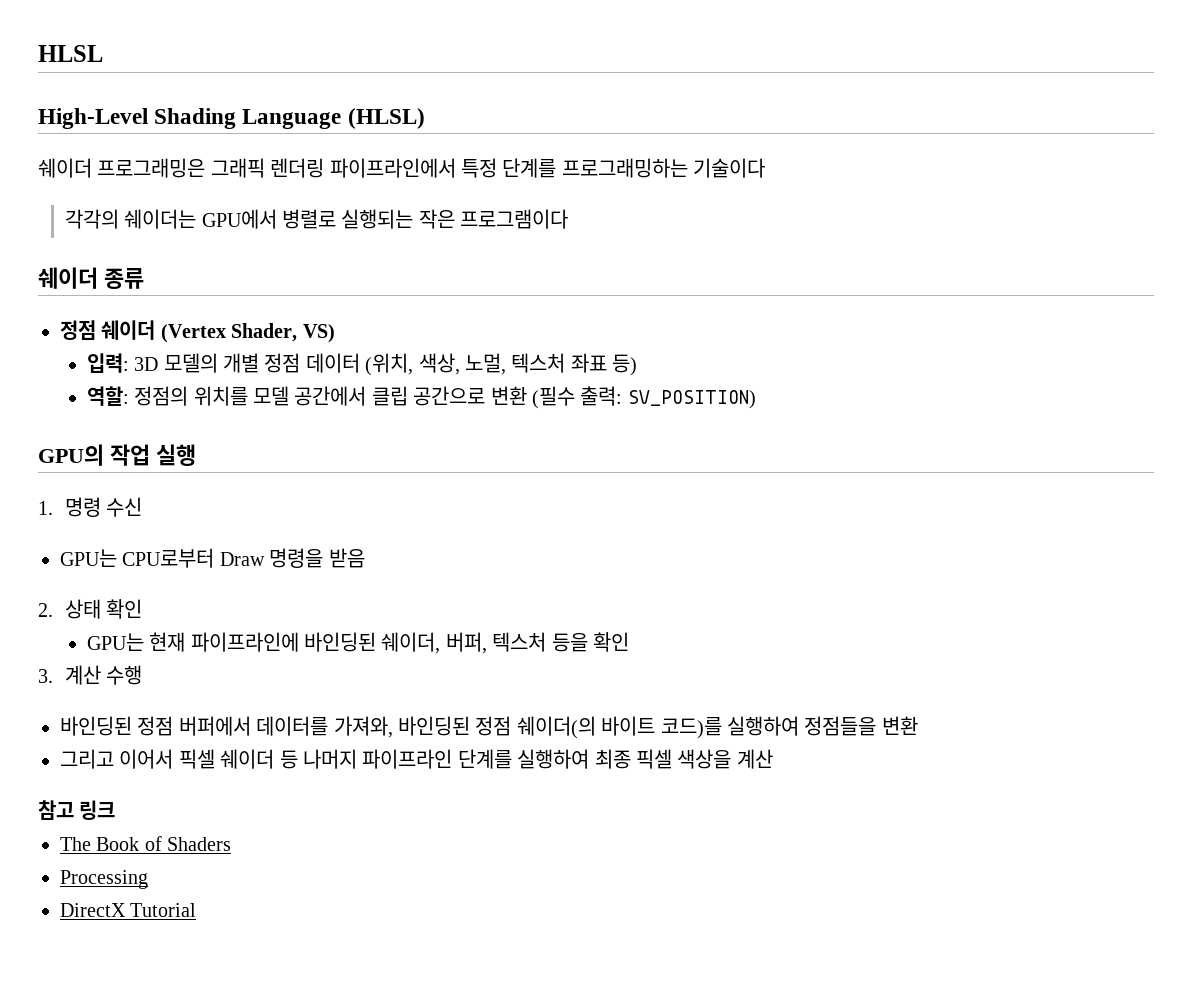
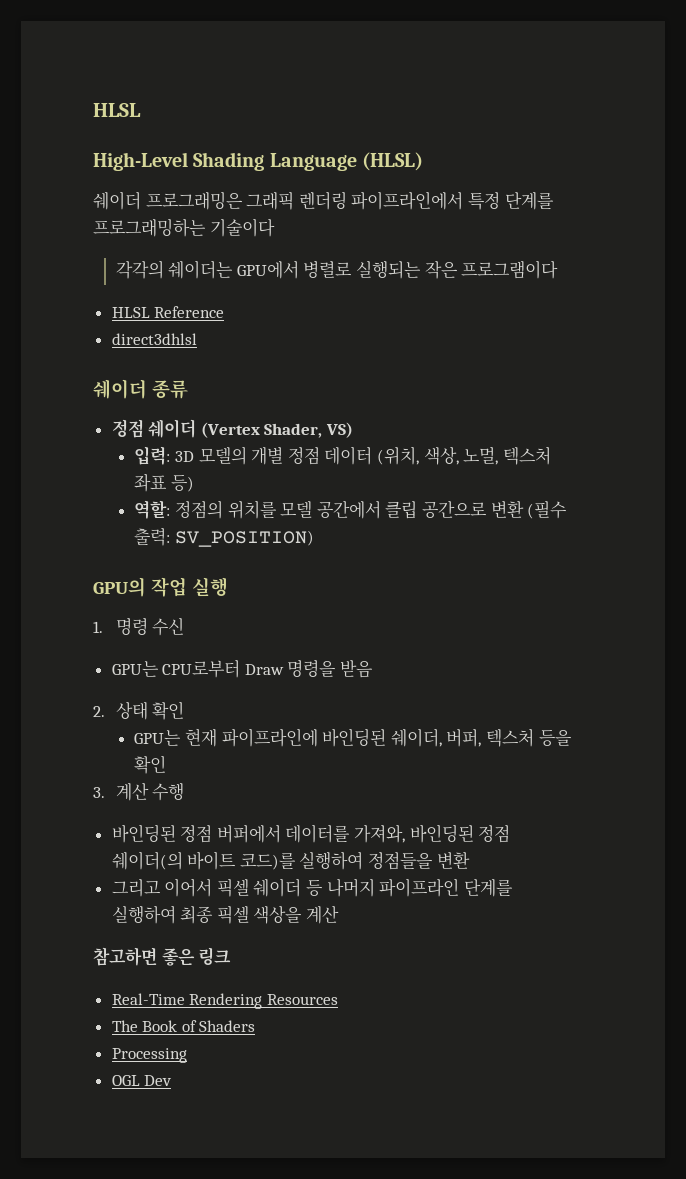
(569, 219) none -> [111,306,225,318] [111,333,197,345] // HLSL Reference // direct3dhlsl
[38,800,74,820] 참고 -> [93,947,195,966] 참고하면 좋은
(116, 810) none -> [111,993,338,1009] // Real-Time Rendering Resources
[60,903,197,917] DirectX Tutorial -> [111,1075,173,1086] OGL Dev

